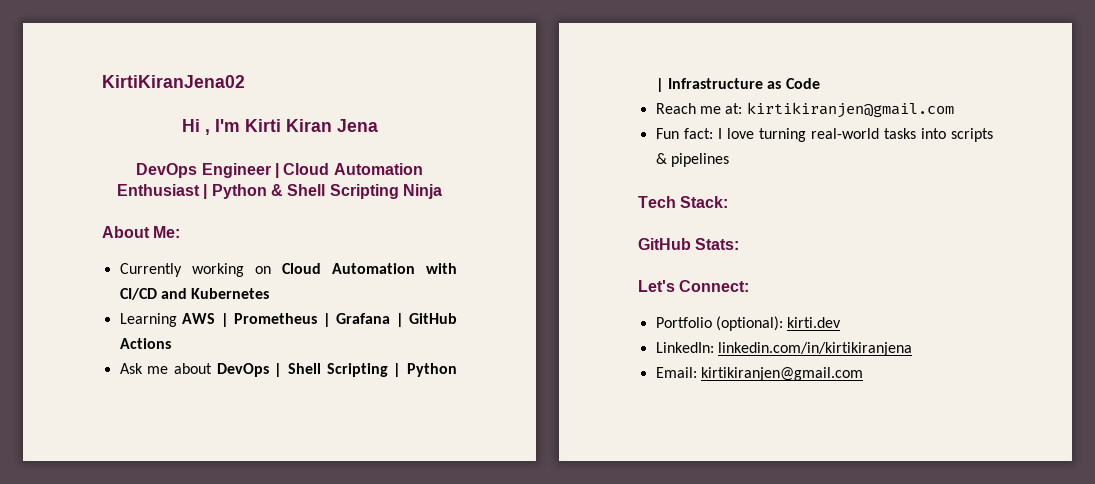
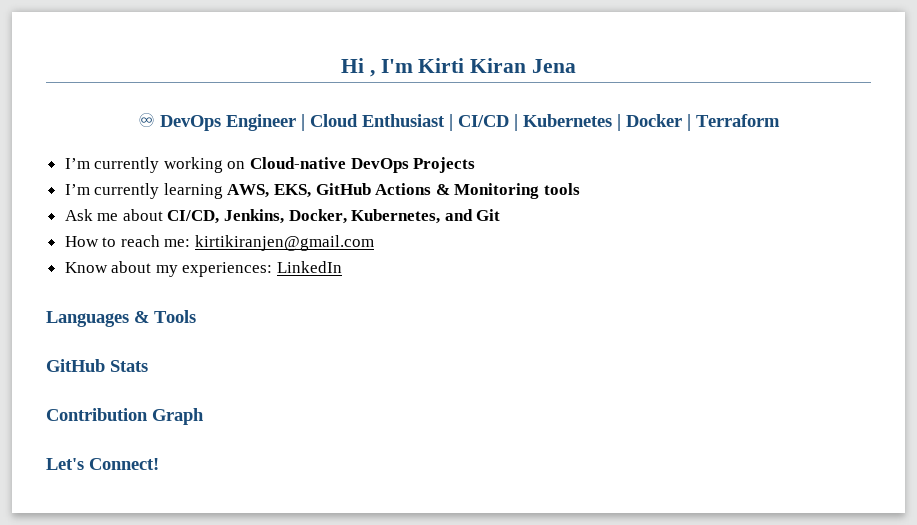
[102,75,245,88] KirtiKiranJena02 // -> (340, 65) none
(378, 125) none -> [138,113,155,127] ♾
[333,163,423,175] Automation -> (358, 120) none
[211,184,442,199] [102,226,181,238] [119,263,457,277] [119,288,270,300] [119,313,404,327] Python & Shell Scripting Ninja // About Me: // Currently working on Cloud Automation with CI/CD and Kubernetes // Learning AWS | Prometheus | Grafana | -> [458,114,780,131] [64,157,476,173] [64,183,312,199] CI/CD | Kubernetes | Docker | Terraform // I’m currently working on Cloud-native DevOps Projects // I’m currently learning AWS, EKS,
(171, 343) none -> [435,183,581,199] & Monitoring tools
[216,363,458,377] [655,78,820,92] [655,102,954,118] [655,128,993,142] [655,153,729,167] [638,196,729,208] [638,238,740,250] [638,280,750,292] [655,316,842,331] [655,342,912,356] [655,367,863,381] DevOps | Shell Scripting | Python | Infrastructure as Code // Reach me at: kirtikiranjen@gmail.com // Fun fact: I love turning real-world tasks into scripts & pipelines // Tech Stack: // GitHub Stats: // Let's Connect: // Portfolio (optional): kirti.dev // LinkedIn: linkedin.com/in/kirtikiranjena // Email: kirtikiranjen@gmail.com -> [167,209,501,224] [64,235,375,251] [64,261,343,277] [46,310,196,327] [46,359,148,372] [46,408,204,425] [46,458,159,470] CI/CD, Jenkins, Docker, Kubernetes, and Git // How to reach me: kirtikiranjen@gmail.com // Know about my experiences: LinkedIn // Languages & Tools // GitHub Stats // Contribution Graph // Let's Connect!

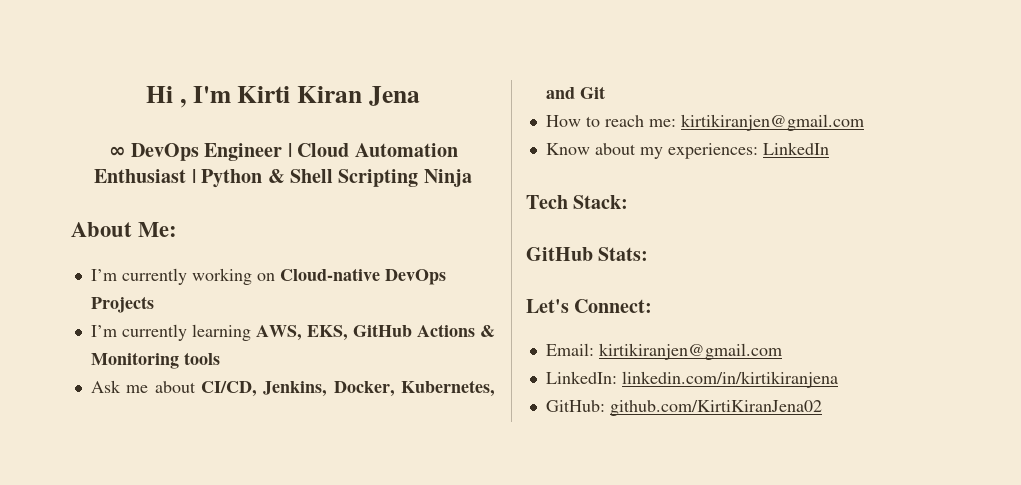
[138,113,155,127] ♾ -> [108,146,126,157] ∞
(358, 120) none -> [354,143,458,157] Automation
[458,114,780,131] CI/CD | Kubernetes | Docker | Terraform -> [201,169,472,188] [71,222,178,237] Python & Shell Scripting Ninja // About Me:
[46,310,196,327] [46,359,148,372] [46,408,204,425] [46,458,159,470] Languages & Tools // GitHub Stats // Contribution Graph // Let's Connect! -> [526,195,629,209] [526,247,649,261] [526,299,653,313] [545,343,782,360] [545,371,838,388] [545,400,822,416] Tech Stack: // GitHub Stats: // Let's Connect: // Email: kirtikiranjen@gmail.com // LinkedIn: linkedin.com/in/kirtikiranjena // GitHub: github.com/KirtiKiranJena02

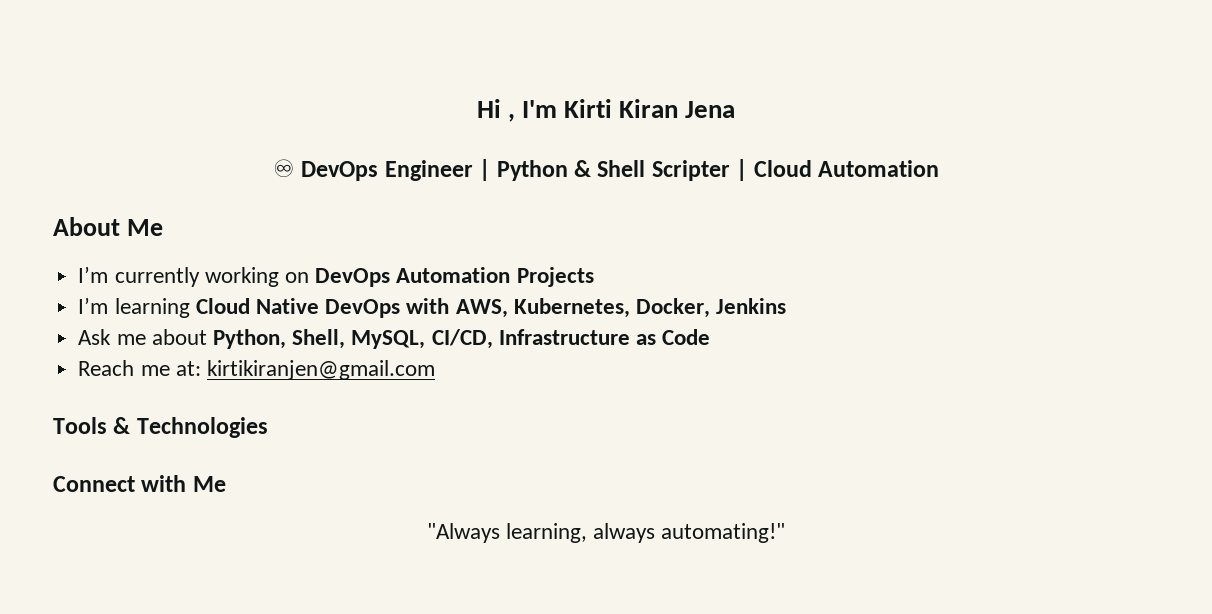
[108,146,126,157] ∞ -> [272,159,295,177] ♾
[297,143,458,157] [94,169,472,188] Cloud Automation Enthusiast | Python & Shell Scripting Ninja -> [496,159,940,181] Python & Shell Scripter | Cloud Automation
[138,222,178,237] Me: -> [126,219,163,236] Me
[279,268,446,285] Cloud-native DevOps -> [315,267,511,287] DevOps Automation
[121,324,495,341] [90,352,220,369] [90,380,495,397] [545,86,605,99] [545,114,864,131] [545,142,829,159] [526,195,629,209] [526,247,649,261] [526,299,653,313] [545,343,782,360] [545,371,838,388] [545,400,822,416] currently learning AWS, EKS, GitHub Actions & Monitoring tools // Ask me about CI/CD, Jenkins, Docker, Kubernetes, and Git // How to reach me: kirtikiranjen@gmail.com // Know about my experiences: LinkedIn // Tech Stack: // GitHub Stats: // Let's Connect: // Email: kirtikiranjen@gmail.com // LinkedIn: linkedin.com/in/kirtikiranjena // GitHub: github.com/KirtiKiranJena02 -> [114,298,787,318] [78,329,711,349] [78,360,435,380] [53,417,268,438] [53,475,226,492] [426,523,786,543] learning Cloud Native DevOps with AWS, Kubernetes, Docker, Jenkins // Ask me about Python, Shell, MySQL, CI/CD, Infrastructure as Code // Reach me at: kirtikiranjen@gmail.com // Tools & Technologies // Connect with Me // "Always learning, always automating!"

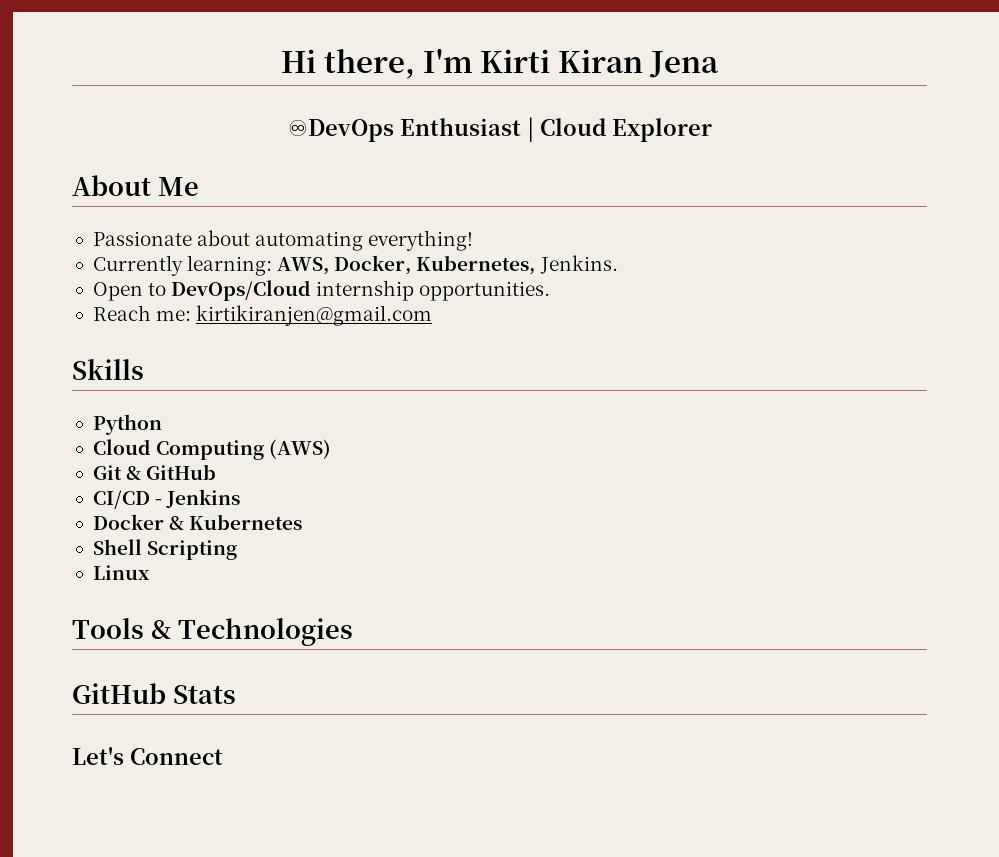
[507,114,515,122] , -> [323,48,415,79] there,
[272,159,730,181] ♾ DevOps Engineer | Python & Shell Scripter -> [287,118,521,142] ♾DevOps Enthusiast
[818,160,940,177] Automation -> [611,118,712,142] Explorer
[78,266,594,287] [78,297,787,318] [78,329,711,349] [78,360,435,380] [53,417,268,438] [53,475,226,492] [426,523,786,543] I’m currently working on DevOps Automation Projects // I’m learning Cloud Native DevOps with AWS, Kubernetes, Docker, Jenkins // Ask me about Python, Shell, MySQL, CI/CD, Infrastructure as Code // Reach me at: kirtikiranjen@gmail.com // Tools & Technologies // Connect with Me // "Always learning, always automating!" -> [92,230,474,251] [92,255,618,276] [92,280,551,301] [92,305,433,326] [72,359,144,380] [92,414,162,435] [92,439,332,460] [92,464,217,480] [92,489,241,509] [92,514,303,530] [92,539,238,560] [92,565,150,580] [72,618,353,646] [72,683,236,704] [72,747,223,765] Passionate about automating everything! // Currently learning: AWS, Docker, Kubernetes, Jenkins. // Open to DevOps/Cloud internship opportunities. // Reach me: kirtikiranjen@gmail.com // Skills // Python // Cloud Computing (AWS) // Git & GitHub // CI/CD - Jenkins // Docker & Kubernetes // Shell Scripting // Linux // Tools & Technologies // GitHub Stats // Let's Connect

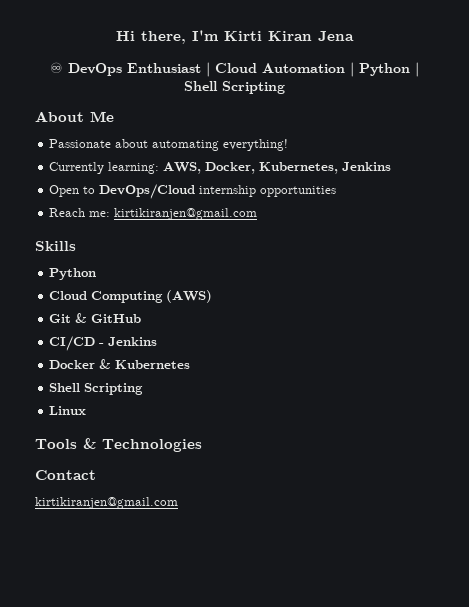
[287,119,394,142] ♾DevOps -> [50,62,122,76] ♾ DevOps
[611,118,712,142] Explorer -> [262,62,419,77] [184,81,285,94] Automation | Python | Shell Scripting
[539,255,618,274] Jenkins. -> [342,162,392,171] Jenkins
[419,281,551,301] opportunities. -> [260,186,337,197] opportunities
[72,683,236,704] [72,747,223,765] GitHub Stats // Let's Connect -> [35,470,96,480] [35,497,178,509] Contact // kirtikiranjen@gmail.com

